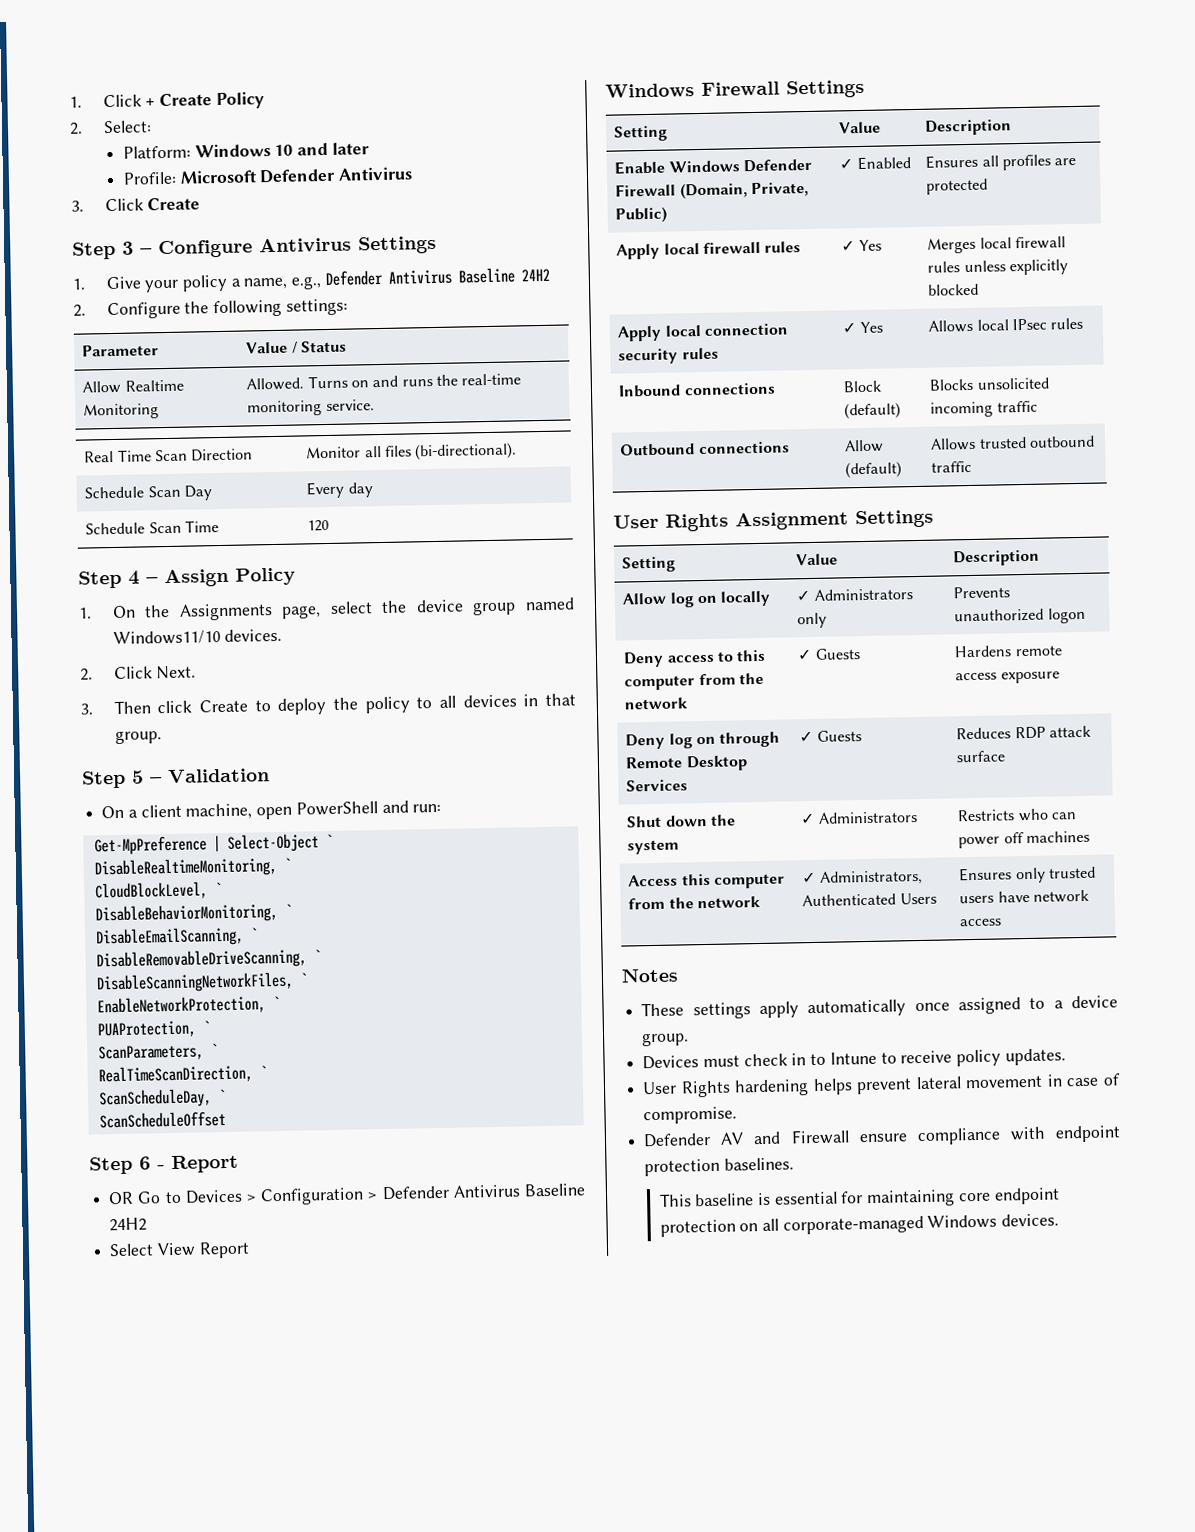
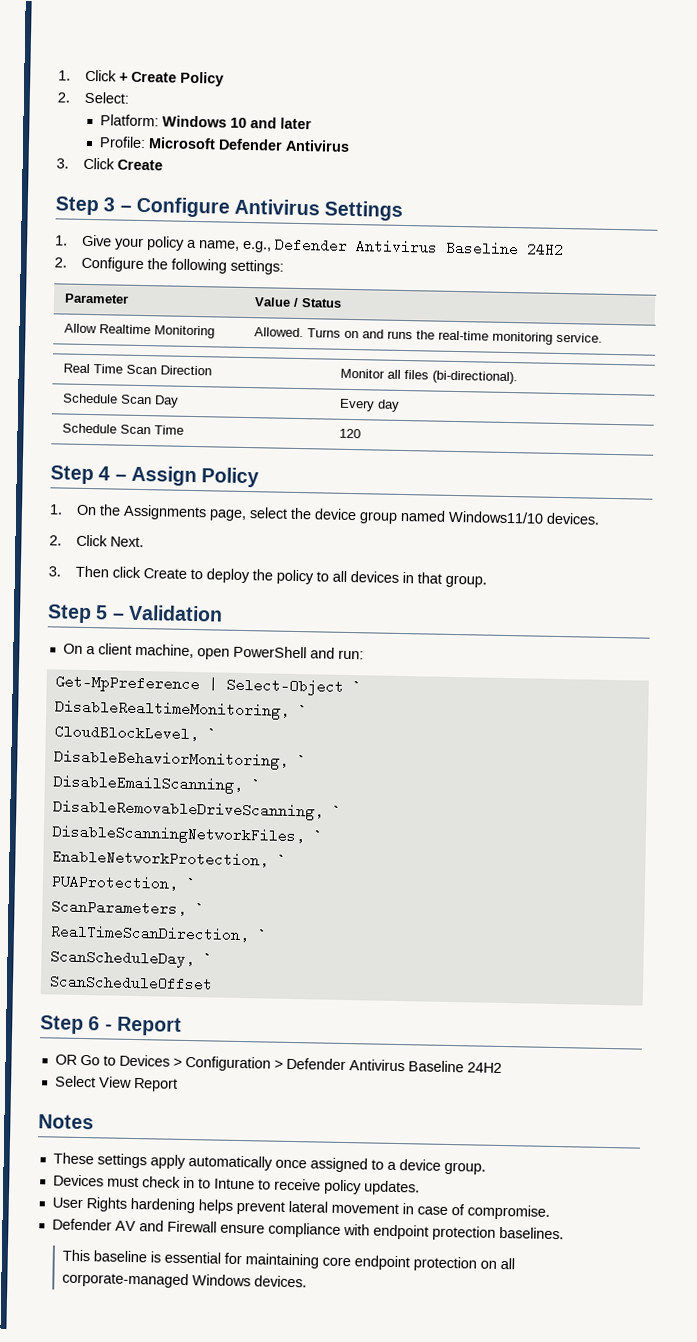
[605,79,865,99] [614,125,669,142] [839,121,882,134] [925,119,1013,136] [614,158,812,175] [615,181,809,200] [615,206,668,224] [839,156,911,171] [925,154,1077,171] [926,178,989,195] [616,241,802,260] [841,239,882,252] [927,236,1066,254] [927,259,1068,276] [928,283,980,296] [617,323,788,342] [618,347,719,365] [842,321,883,334] [928,317,1084,333] [618,382,776,398] [843,380,883,393] [844,402,902,420] [929,377,1050,391] [930,400,1038,418] [620,441,790,457] [844,439,885,453] [845,461,903,479] [930,435,1095,451] [931,460,973,473] [613,509,934,532] [622,556,677,573] [796,553,839,566] [953,549,1041,567] [622,590,772,608] [796,588,913,602] [797,612,828,629] [953,586,1011,599] [954,607,1086,624] [623,649,767,668] [624,672,764,691] [624,697,689,710] [797,648,861,661] [954,645,1063,658] [955,671,1060,684] [625,731,781,750] [625,755,748,772] [626,779,689,792] [799,730,862,743] [956,725,1091,740] [956,750,1006,763] [626,814,736,828] [627,839,680,855] [800,811,918,825] [957,808,1077,822] [958,830,1090,849] [628,873,785,889] [628,895,761,910] [802,869,923,886] [802,892,937,907] [958,866,1096,884] [959,889,1089,904] [959,918,1003,927] // Windows Firewall Settings // Setting | Value | Description // Enable Windows Defender Firewall (Domain, Private, Public) | ✓ Enabled | Ensures all profiles are protected // Apply local firewall rules | ✓ Yes | Merges local firewall rules unless explicitly blocked // Apply local connection security rules | ✓ Yes | Allows local IPsec rules // Inbound connections | Block (default) | Blocks unsolicited incoming traffic // Outbound connections | Allow (default) | Allows trusted outbound traffic // User Rights Assignment Settings // Setting | Value | Description // Allow log on locally | ✓ Administrators only | Prevents unauthorized logon // Deny access to this computer from the network | ✓ Guests | Hardens remote access exposure // Deny log on through Remote Desktop Services | ✓ Guests | Reduces RDP attack surface // Shut down the system | ✓ Administrators | Restricts who can power off machines // Access this computer from the network | ✓ Administrators, Authenticated Users | Ensures only trusted users have network access -> (178, 1084) none

